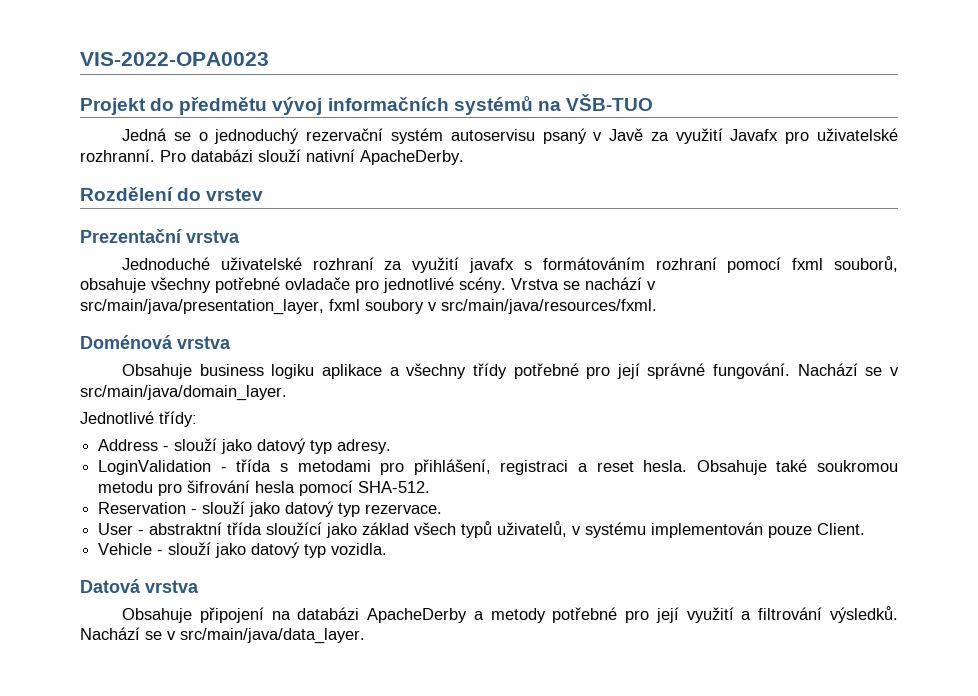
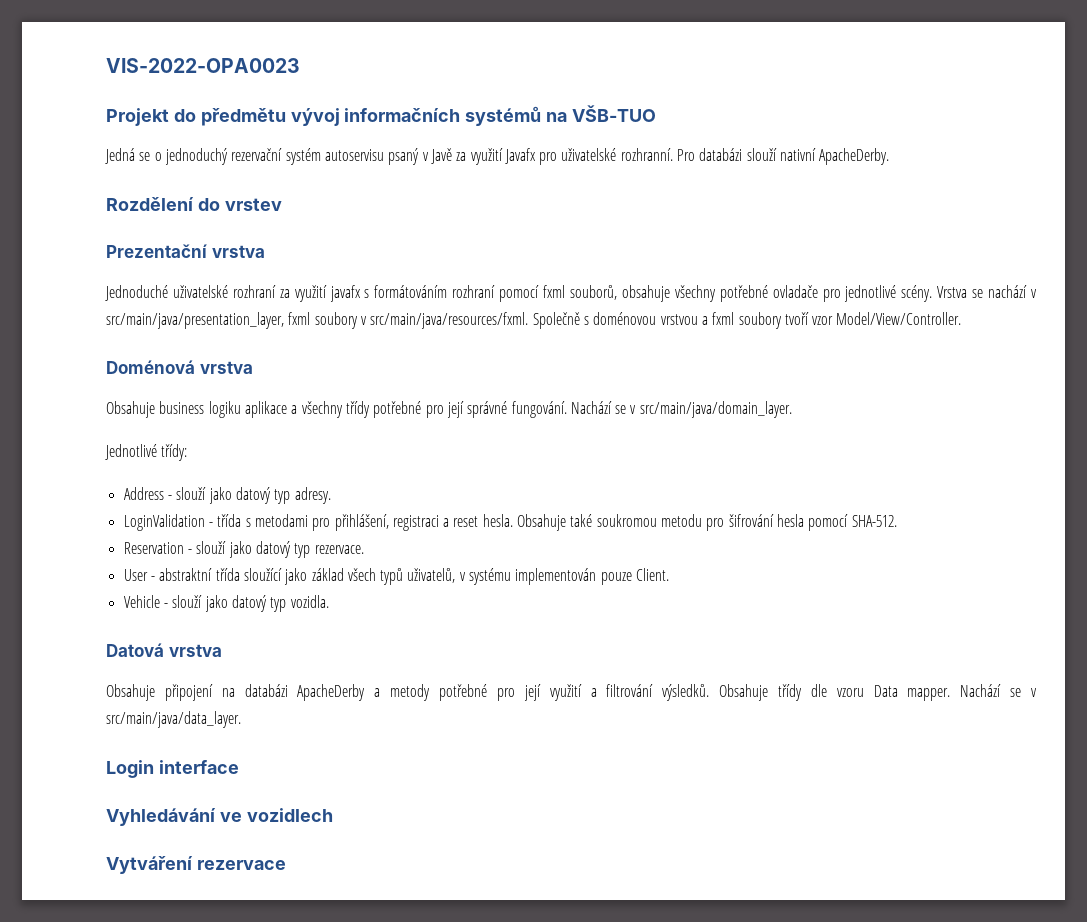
(657, 306) none -> [532,312,962,329] Společně s doménovou vrstvou a fxml soubory tvoří vzor Model/View/Controller.
[80,627,365,644] Nachází se v src/main/java/data_layer. -> [719,684,1038,701] [106,711,241,728] [106,760,239,778] [106,808,333,826] [106,856,286,874] Obsahuje třídy dle vzoru Data mapper. Nachází se v src/main/java/data_layer. // Login interface // Vyhledávání ve vozidlech // Vytváření rezervace

